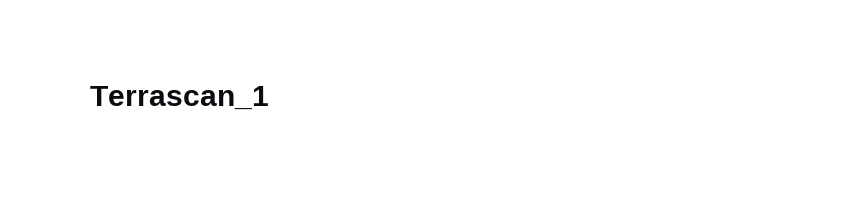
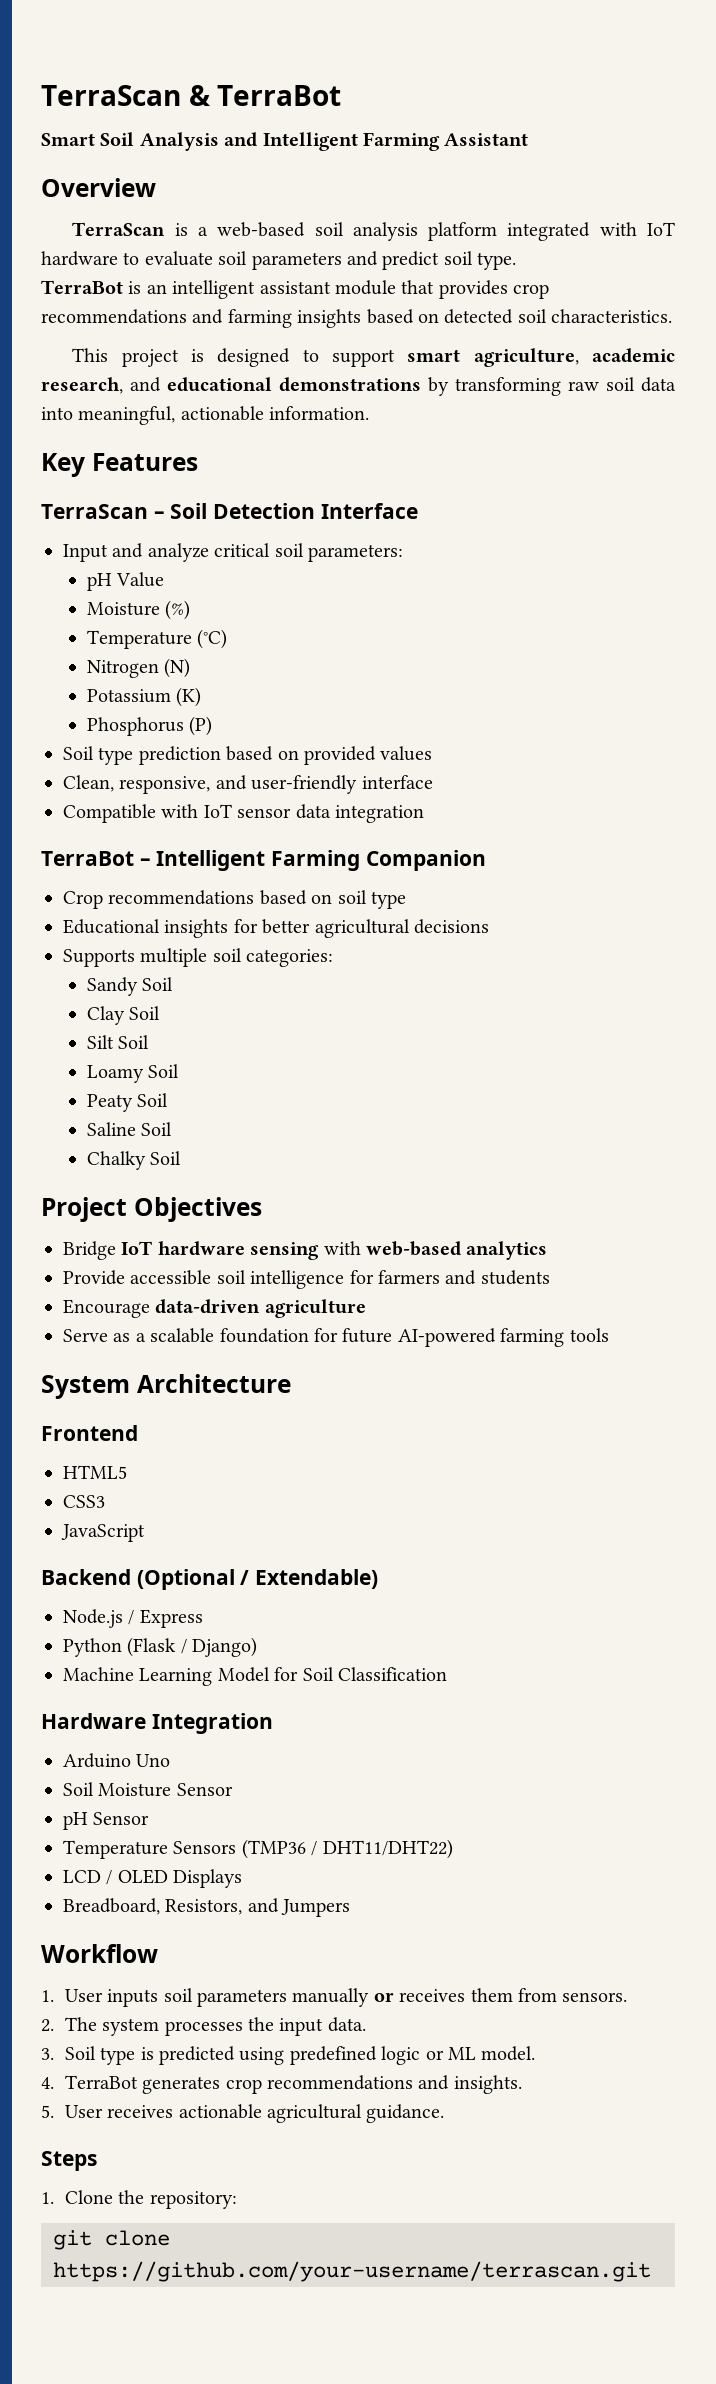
[90,86,269,110] Terrascan_1 -> [41,85,342,106] [41,132,529,151] [41,178,156,197] [72,222,675,241] [41,251,517,270] [41,280,550,299] [41,309,673,328] [72,348,675,367] [41,377,676,396] [41,406,370,425] [41,453,198,477] [41,503,418,519] [63,543,403,562] [86,572,165,591] [86,600,191,620] [86,629,228,649] [86,658,191,678] [86,687,202,707] [86,716,213,736] [63,746,433,765] [63,775,433,794] [63,804,424,823] [41,850,486,871] [63,890,406,909] [63,919,489,938] [63,948,334,967] [86,977,174,996] [86,1006,161,1025] [86,1035,150,1049] [86,1064,180,1083] [86,1093,169,1112] [86,1122,173,1136] [86,1151,182,1170] [41,1197,262,1222] [63,1241,548,1260] [63,1270,550,1289] [63,1299,366,1318] [63,1328,609,1347] [41,1374,291,1399] [41,1425,138,1441] [63,1465,127,1479] [63,1495,105,1508] [61,1524,145,1542] [41,1569,379,1590] [63,1609,203,1628] [63,1637,258,1657] [63,1667,447,1686] [41,1713,273,1734] [63,1753,171,1768] [63,1782,233,1797] [63,1812,150,1830] [63,1839,453,1859] [63,1869,243,1888] [63,1898,351,1917] [41,1944,158,1963] [41,1988,628,2007] [41,2017,366,2036] [41,2046,536,2065] [41,2075,522,2094] [41,2104,445,2123] [41,2151,97,2171] [41,2190,237,2209] [53,2230,170,2250] [53,2261,651,2282] TerraScan & TerraBot // Smart Soil Analysis and Intelligent Farming Assistant // Overview // TerraScan is a web-based soil analysis platform integrated with IoT hardware to evaluate soil parameters and predict soil type. // TerraBot is an intelligent assistant module that provides crop recommendations and farming insights based on detected soil characteristics. // This project is designed to support smart agriculture, academic research, and educational demonstrations by transforming raw soil data into meaningful, actionable information. // Key Features // TerraScan – Soil Detection Interface // Input and analyze critical soil parameters: // pH Value // Moisture (%) // Temperature (°C) // Nitrogen (N) // Potassium (K) // Phosphorus (P) // Soil type prediction based on provided values // Clean, responsive, and user-friendly interface // Compatible with IoT sensor data integration // TerraBot – Intelligent Farming Companion // Crop recommendations based on soil type // Educational insights for better agricultural decisions // Supports multiple soil categories: // Sandy Soil // Clay Soil // Silt Soil // Loamy Soil // Peaty Soil // Saline Soil // Chalky Soil // Project Objectives // Bridge IoT hardware sensing with web-based analytics // Provide accessible soil intelligence for farmers and students // Encourage data-driven agriculture // Serve as a scalable foundation for future AI-powered farming tools // System Architecture // Frontend // HTML5 // CSS3 // JavaScript // Backend (Optional / Extendable) // Node.js / Express // Python (Flask / Django) // Machine Learning Model for Soil Classification // Hardware Integration // Arduino Uno // Soil Moisture Sensor // pH Sensor // Temperature Sensors (TMP36 / DHT11/DHT22) // LCD / OLED Displays // Breadboard, Resistors, and Jumpers // Workflow // 1. User inputs soil parameters manually or receives them from sensors. // 2. The system processes the input data. // 3. Soil type is predicted using predefined logic or ML model. // 4. TerraBot generates crop recommendations and insights. // 5. User receives actionable agricultural guidance. // Steps // 1. Clone the repository: // git clone https://github.com/your-username/terrascan.git

